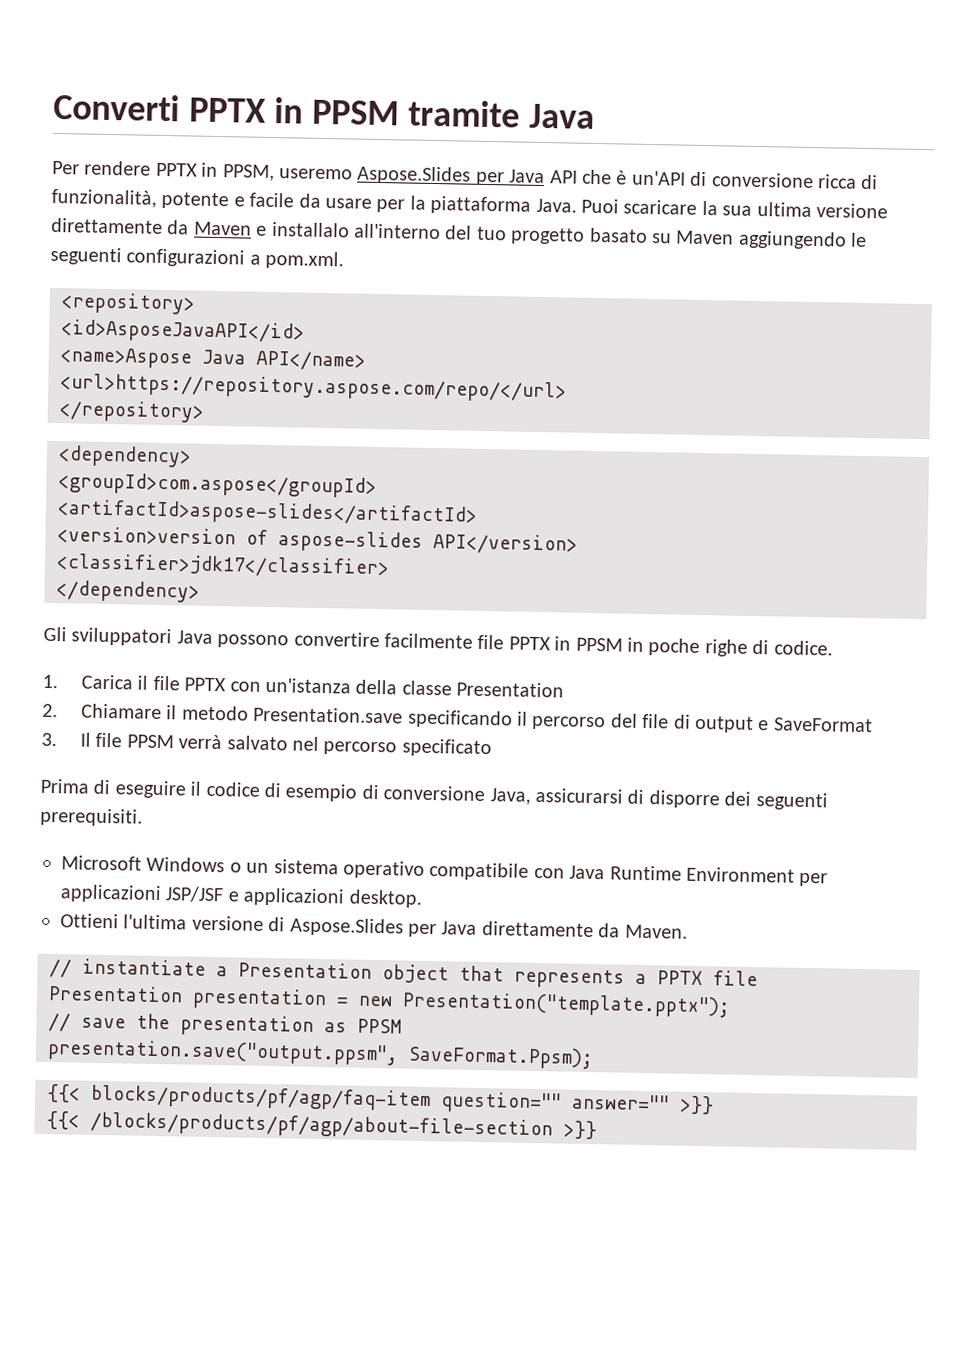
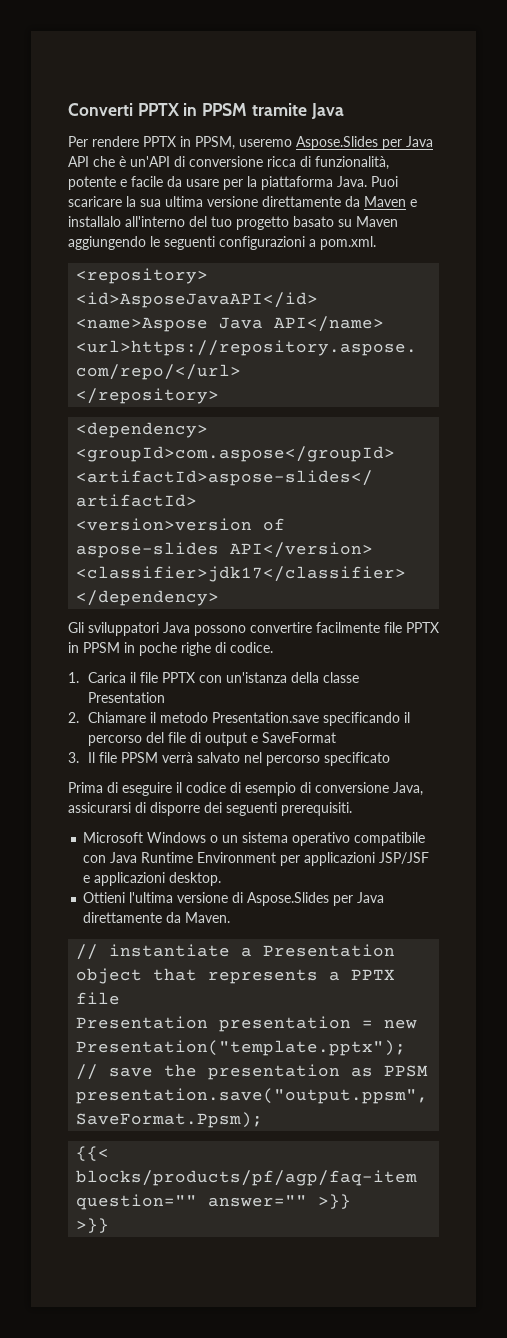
[46,1110,553,1141] {{< /blocks/products/pf/agp/about-file-section -> (352, 1201) none

